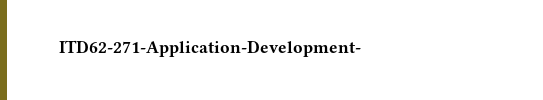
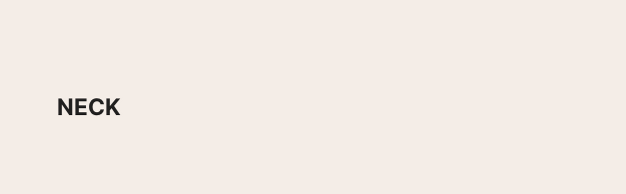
[59,40,361,57] ITD62-271-Application-Development- -> [57,98,122,117] NECK

